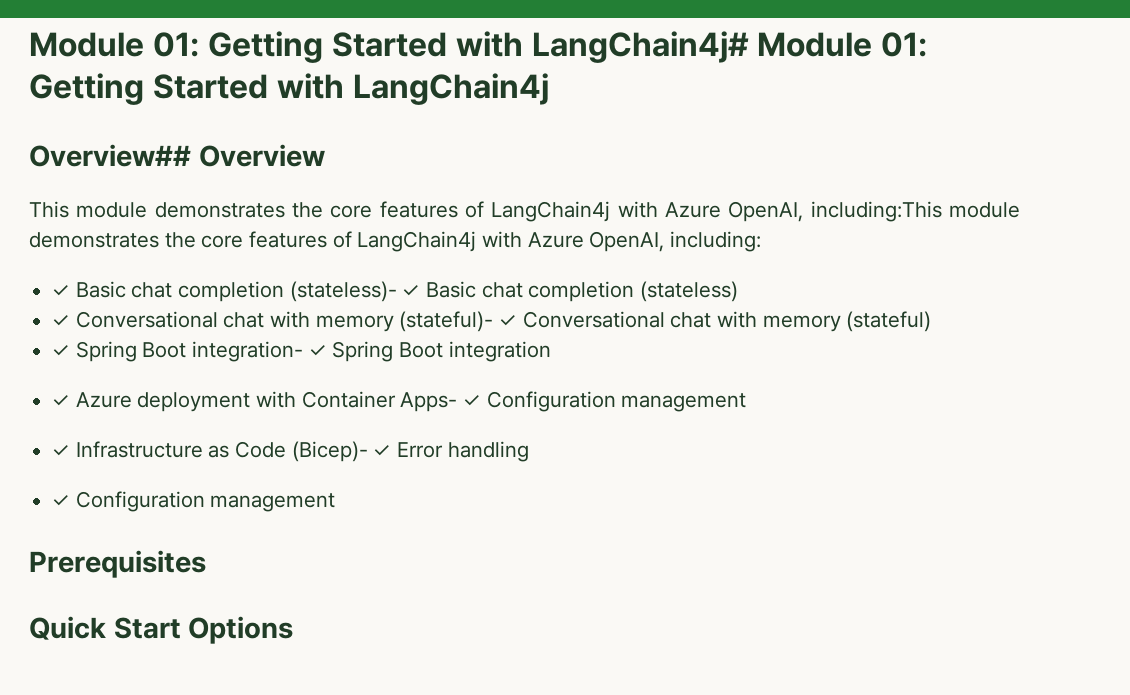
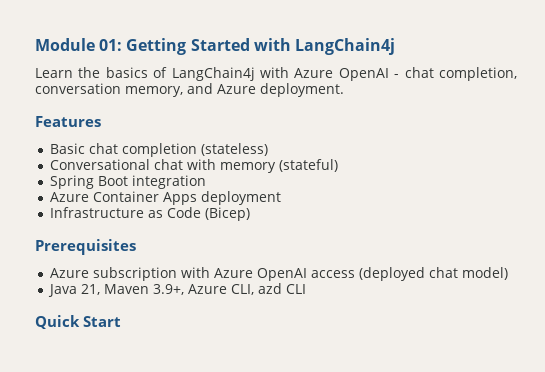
[29,31,928,63] [29,73,549,105] [29,144,325,167] [29,201,1021,222] [29,231,762,252] [52,281,739,302] [52,311,518,332] Module 01: Getting Started with LangChain4j# Module 01: Getting Started with LangChain4j // Overview## Overview // This module demonstrates the core features of LangChain4j with Azure OpenAI, including:This module demonstrates the core features of LangChain4j with Azure OpenAI, including: // ✓ Basic chat completion (stateless)- ✓ Basic chat completion (stateless) // ✓ Conversational chat with memory (stateful)- ✓ -> [35,38,395,55] [35,67,517,81] [35,83,344,97] [35,116,101,127] [49,143,268,157] Module 01: Getting Started with LangChain4j // Learn the basics of LangChain4j with Azure OpenAI - chat completion, conversation memory, and Azure deployment. // Features // Basic chat completion (stateless) //
[52,341,551,362] [52,391,747,412] [52,441,529,462] [52,491,336,512] [29,550,206,578] ✓ Spring Boot integration- ✓ Spring Boot integration // ✓ Azure deployment with Container Apps- ✓ Configuration management // ✓ Infrastructure as Code (Bicep)- ✓ Error handling // ✓ Configuration management // Prerequisites -> [49,175,206,189] [49,191,281,205] [49,207,250,221] [35,239,136,255] [49,267,508,281] [47,283,306,297] Spring Boot integration // Azure Container Apps deployment // Infrastructure as Code (Bicep) // Prerequisites // Azure subscription with Azure OpenAI access (deployed chat model) // Java 21, Maven 3.9+, Azure CLI, azd CLI
[188,616,294,644] Options -> (122, 321) none

